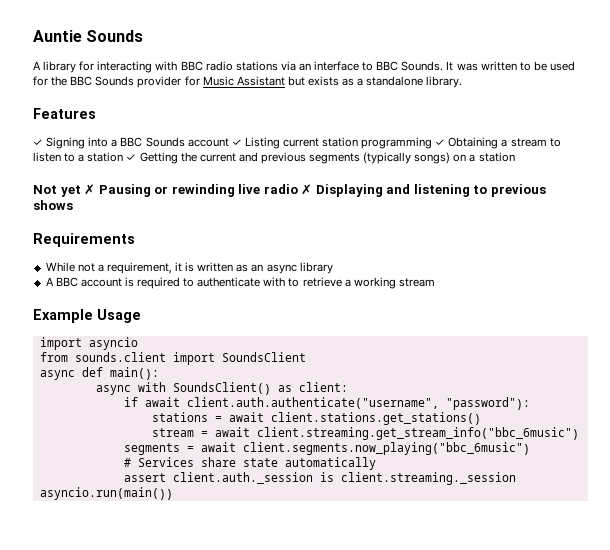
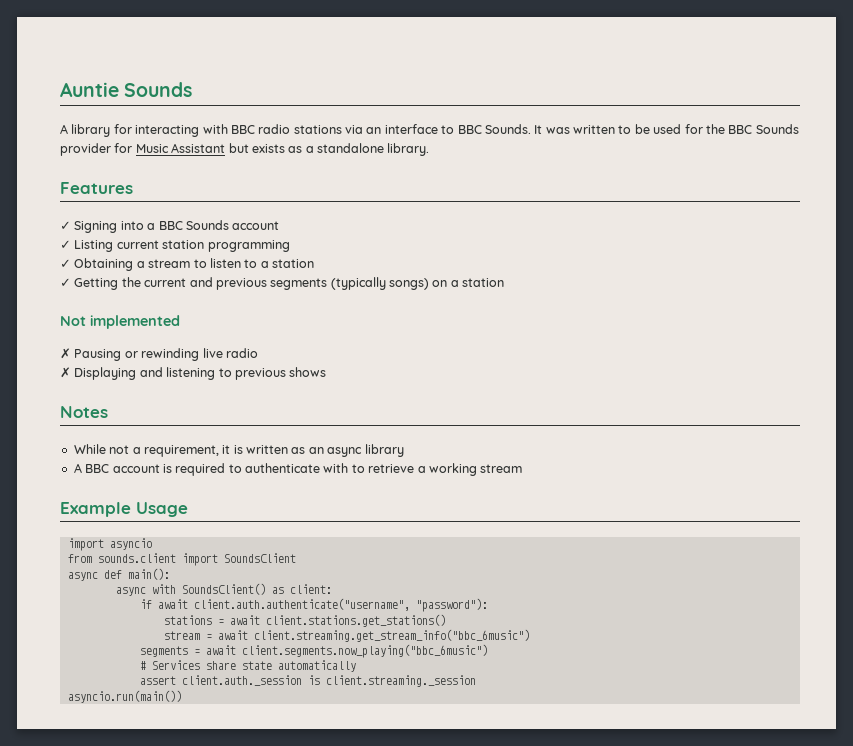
(229, 142) none -> (280, 225) //
(433, 143) none -> (290, 246) //
(124, 157) none -> (314, 263) //
[60,185,81,197] yet -> [90,315,180,329] implemented //
(298, 189) none -> (258, 353) //
[33,233,135,247] Requirements -> [60,406,108,418] Notes

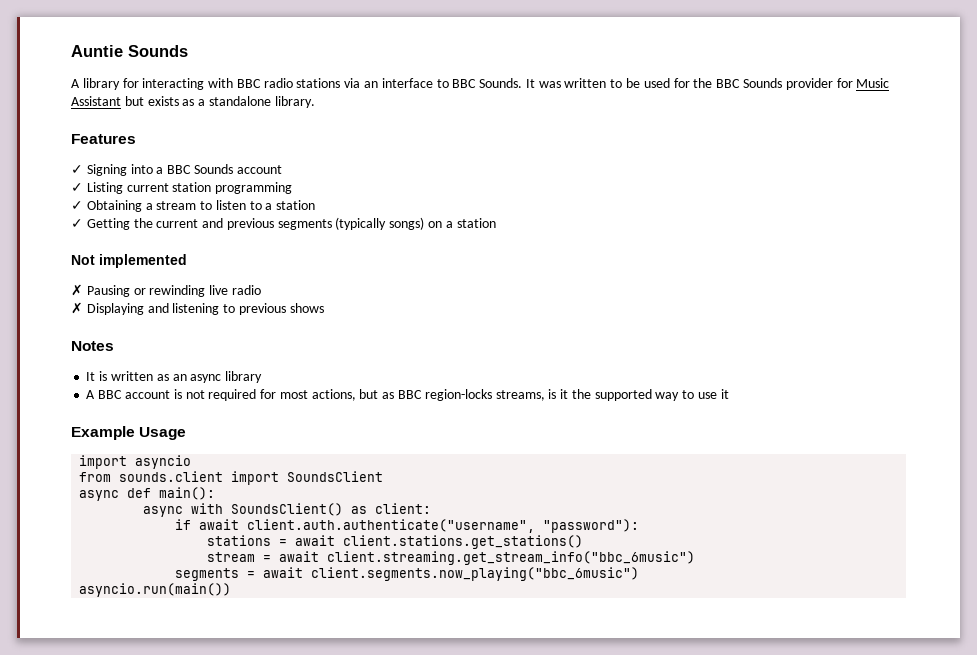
[73,444,231,457] While not a requirement, it -> [86,372,96,381] It
[175,463,523,476] required to authenticate with to retrieve a working stream -> [185,389,729,401] not required for most actions, but as BBC region-locks streams, is it the supported way to use it
[139,660,356,672] [139,675,476,687] // # Services share state automatically // assert client.auth._session is client.streaming._session -> (640, 574) none

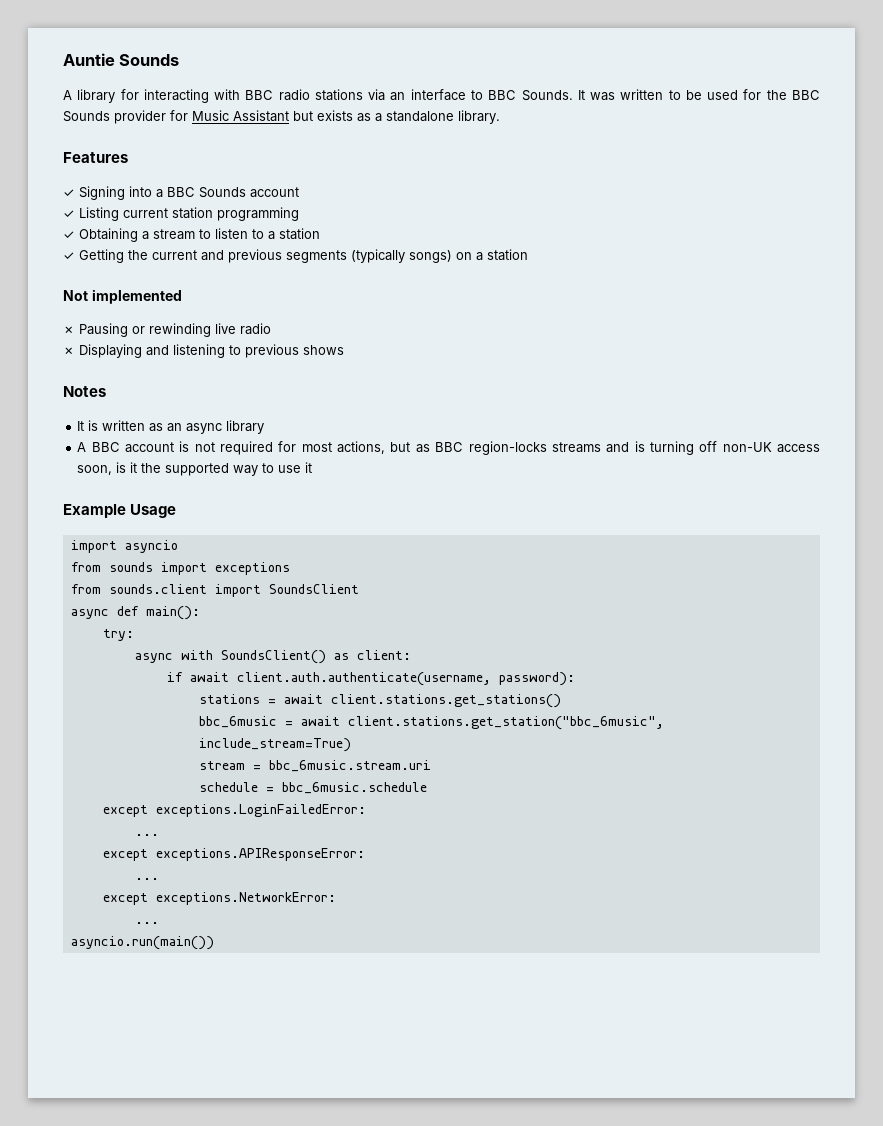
[495,390,545,401] streams, -> [551,441,820,455] [77,465,113,475] streams and is turning off non-UK access soon,
(192, 462) none -> [70,562,290,575] // from sounds import exceptions
(216, 493) none -> [102,629,134,641] // try:
[247,519,640,533] client.auth.authenticate("username", "password"): -> [236,672,575,686] client.auth.authenticate(username, password):
[207,551,696,565] [175,567,640,581] stream = await client.streaming.get_stream_info("bbc_6music") // segments = await client.segments.now_playing("bbc_6music") -> [198,716,664,730] [198,738,351,752] [198,760,431,772] [198,782,427,794] [102,804,366,817] [134,834,159,836] [102,848,365,861] [134,878,159,880] [102,892,336,905] [134,922,159,924] bbc_6music = await client.stations.get_station("bbc_6music", include_stream=True) // stream = bbc_6music.stream.uri // schedule = bbc_6music.schedule // except exceptions.LoginFailedError: // ... // except exceptions.APIResponseError: // ... // except exceptions.NetworkError: // ...

